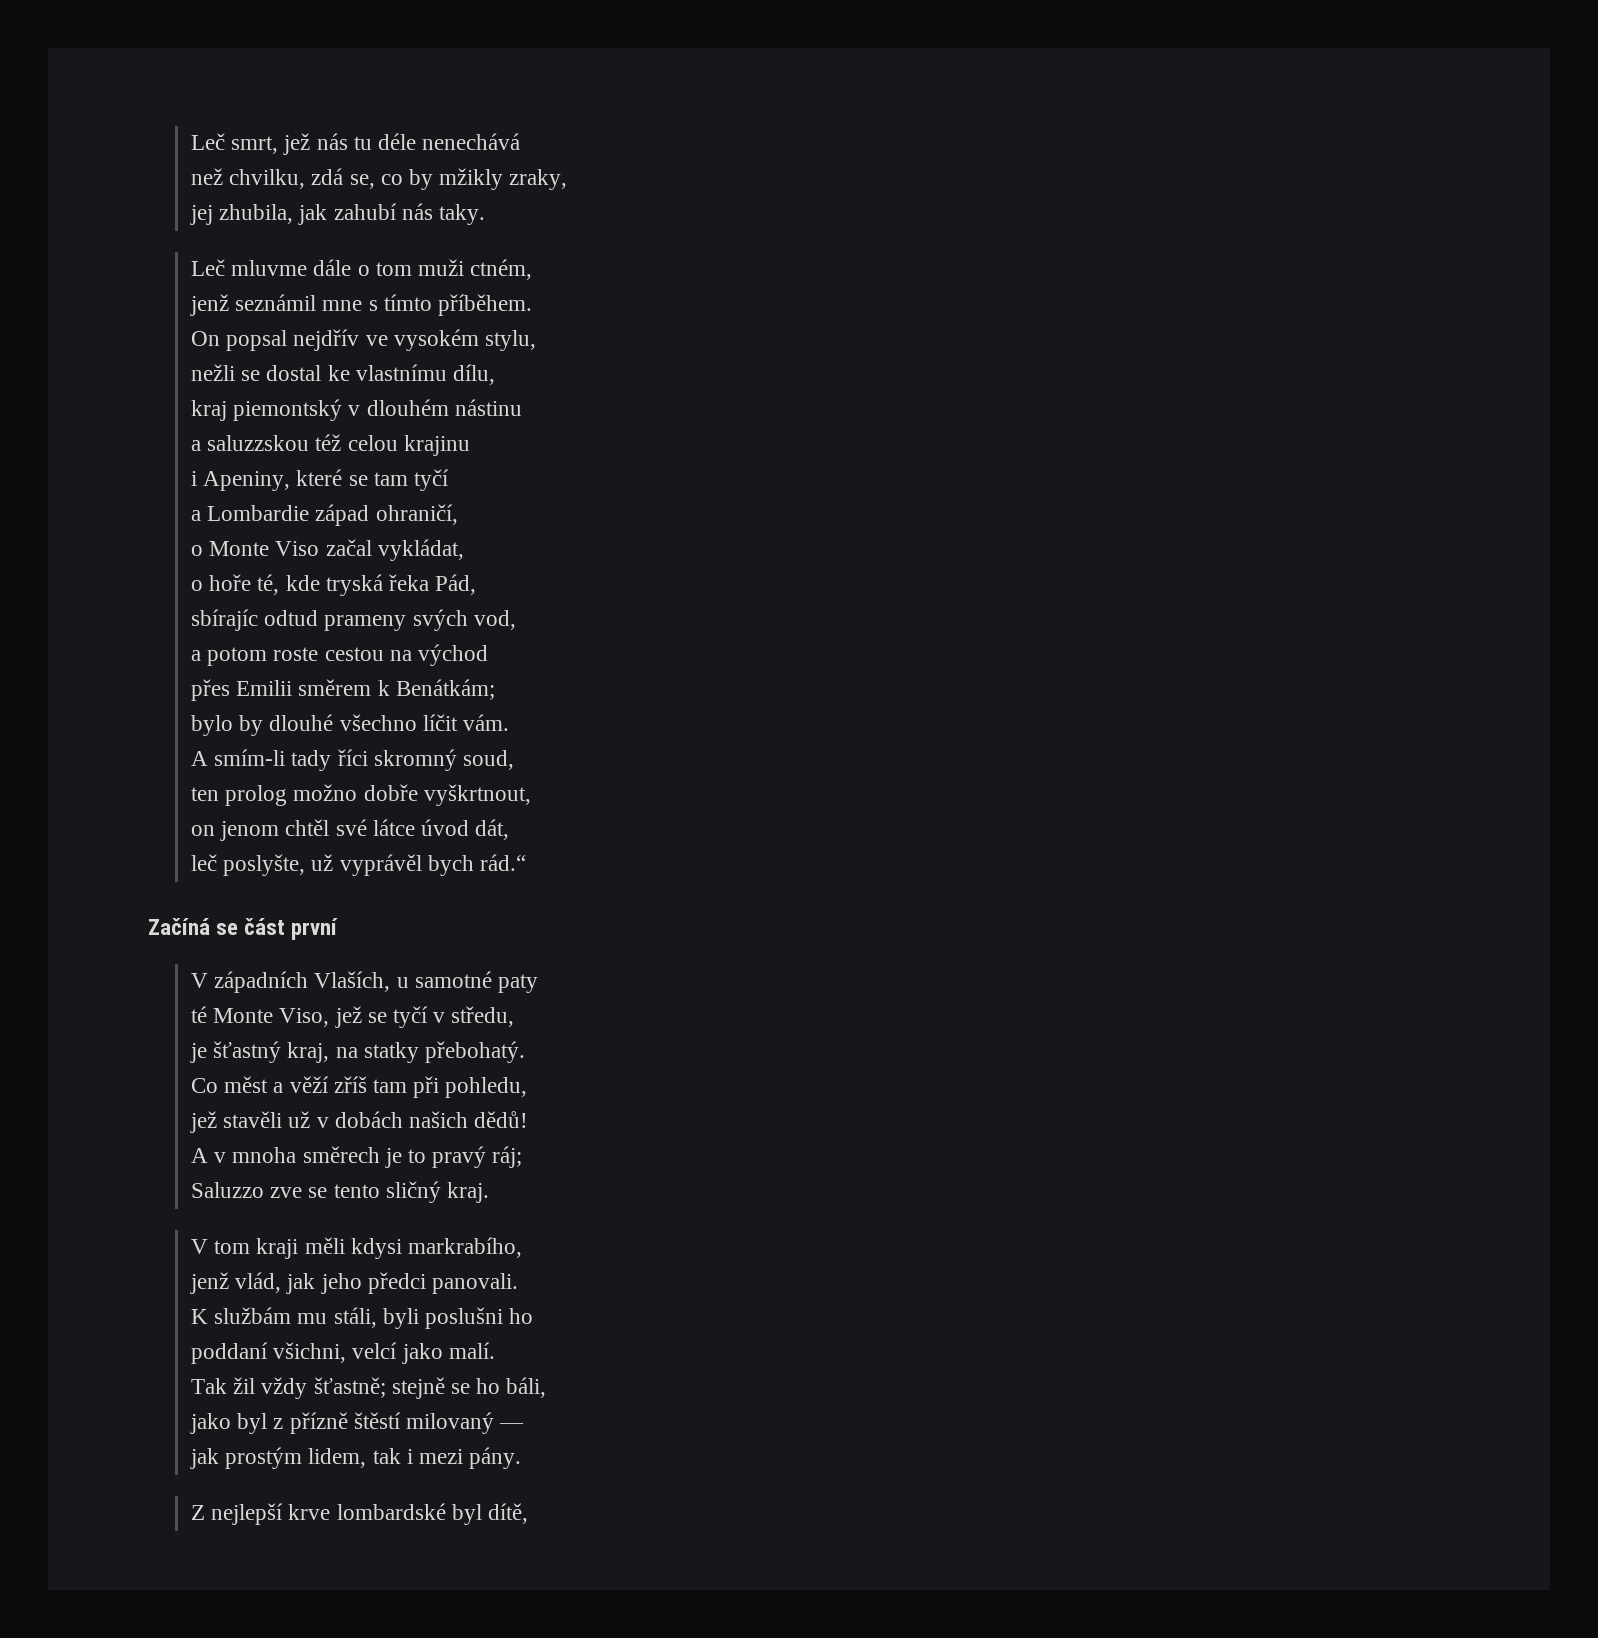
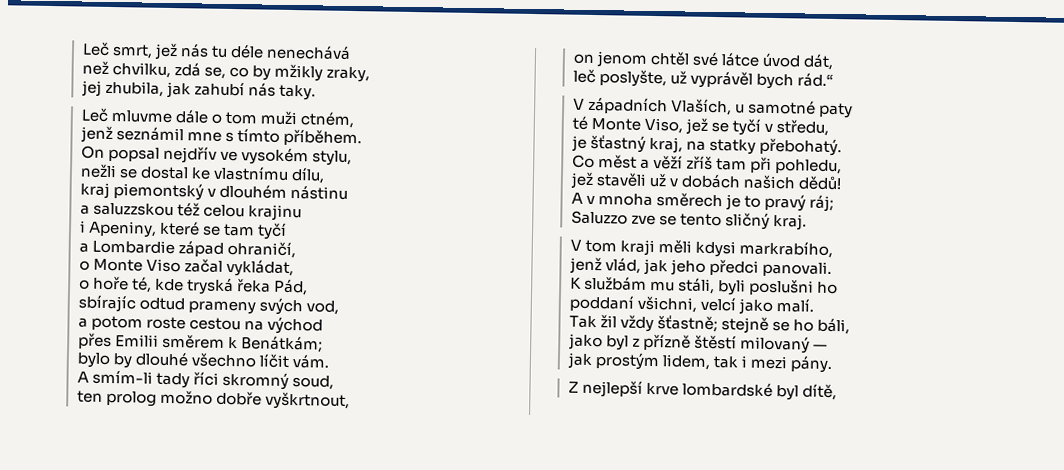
[148,918,339,940] // Začíná se část první -> (834, 79) none

